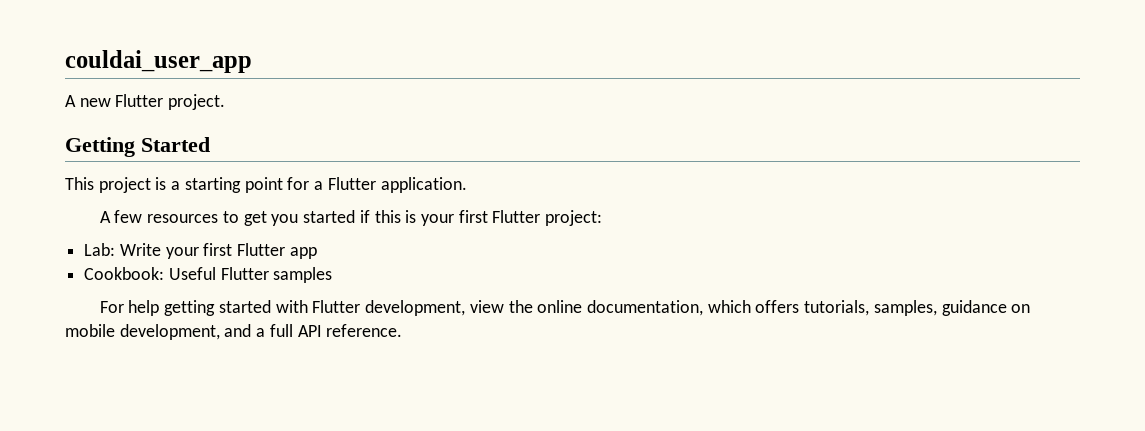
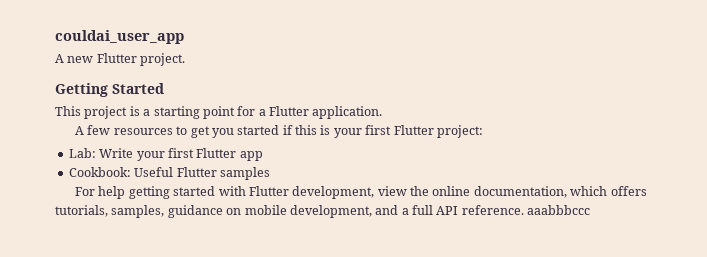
(403, 330) none -> [527,205,591,215] aaabbbccc

